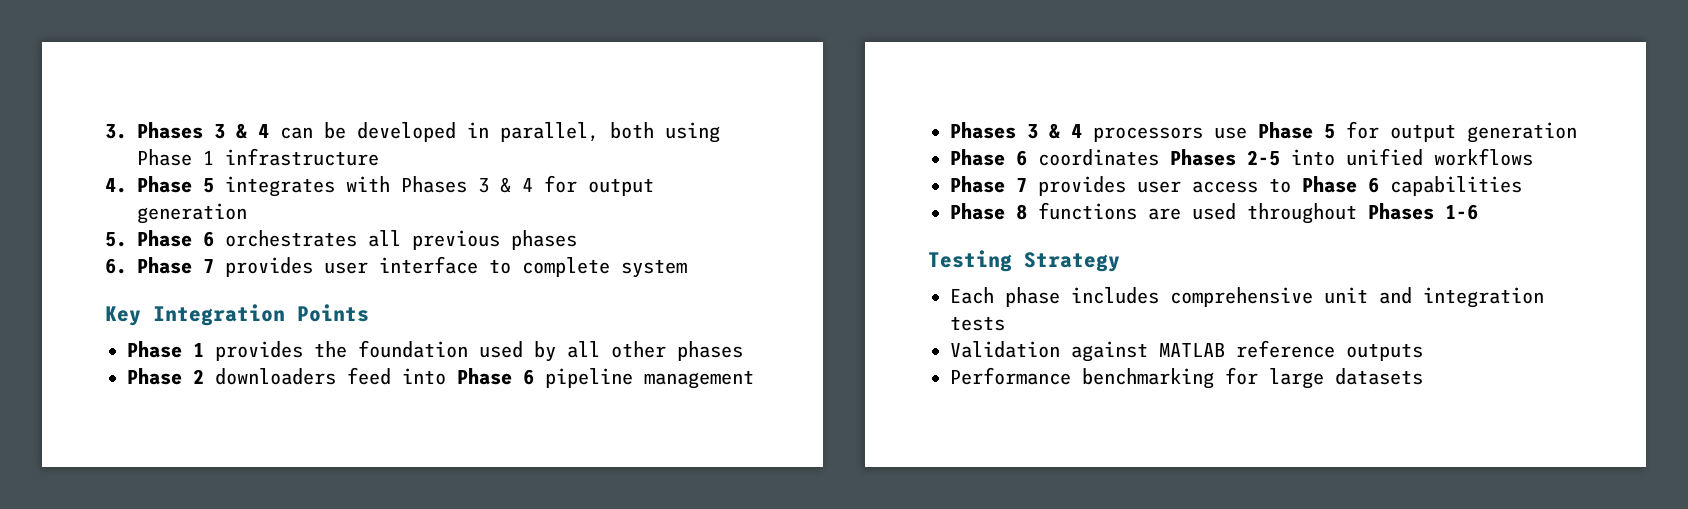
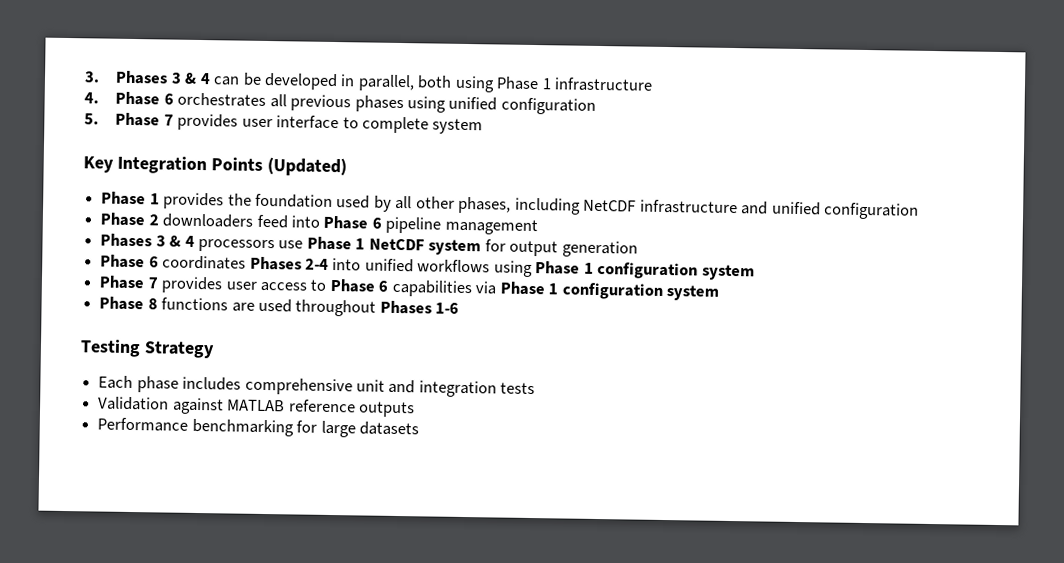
[203,175,654,197] [137,203,247,224] [105,230,192,247] 5 integrates with Phases 3 & 4 for output generation // 5. Phase -> (161, 98) none
[105,258,127,274] // 6. -> [407,96,596,115] [84,113,99,125] using unified configuration // 5.
(369, 313) none -> [266,157,347,177] (Updated)
[677,341,743,361] phases -> [458,196,919,220] phases, including NetCDF infrastructure and unified configuration
[1324,124,1335,139] 5 -> [355,238,482,256] 1 NetCDF system
[1247,150,1280,166] 2-5 -> [304,258,329,270] 2-4
(1533, 157) none -> [493,260,755,281] using Phase 1 configuration system
(1522, 186) none -> [475,281,720,301] via Phase 1 configuration system

